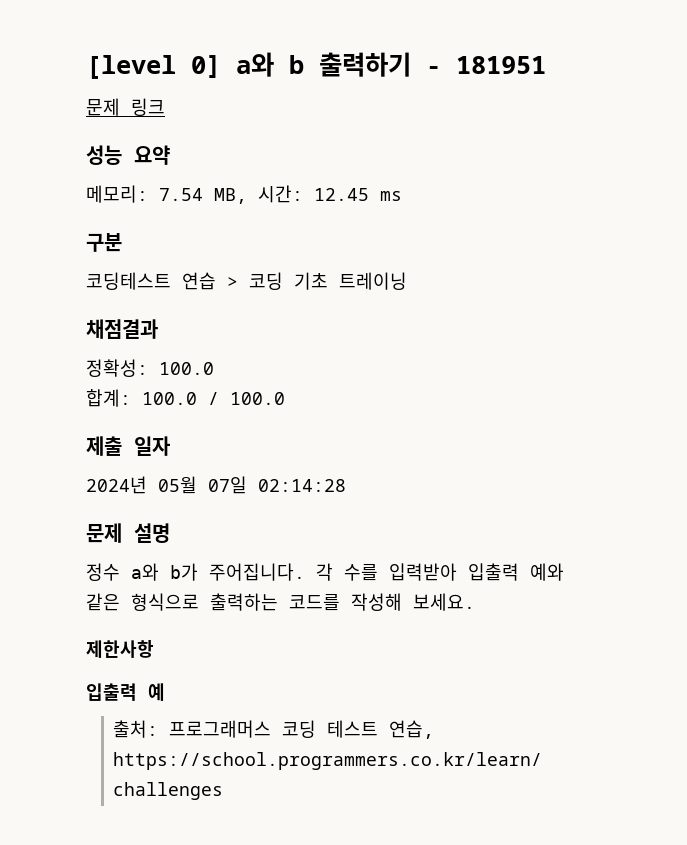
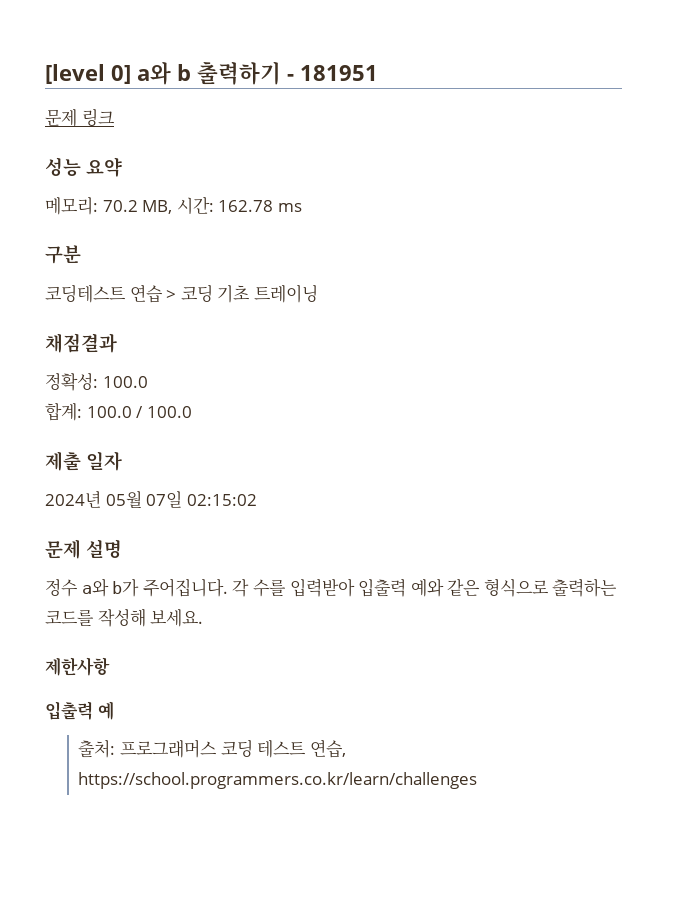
[159,188,203,201] 7.54 -> [102,200,138,212] 70.2
[314,188,369,201] 12.45 -> [218,200,274,212] 162.78
[258,479,346,492] 02:14:28 -> [186,494,257,506] 02:15:02

